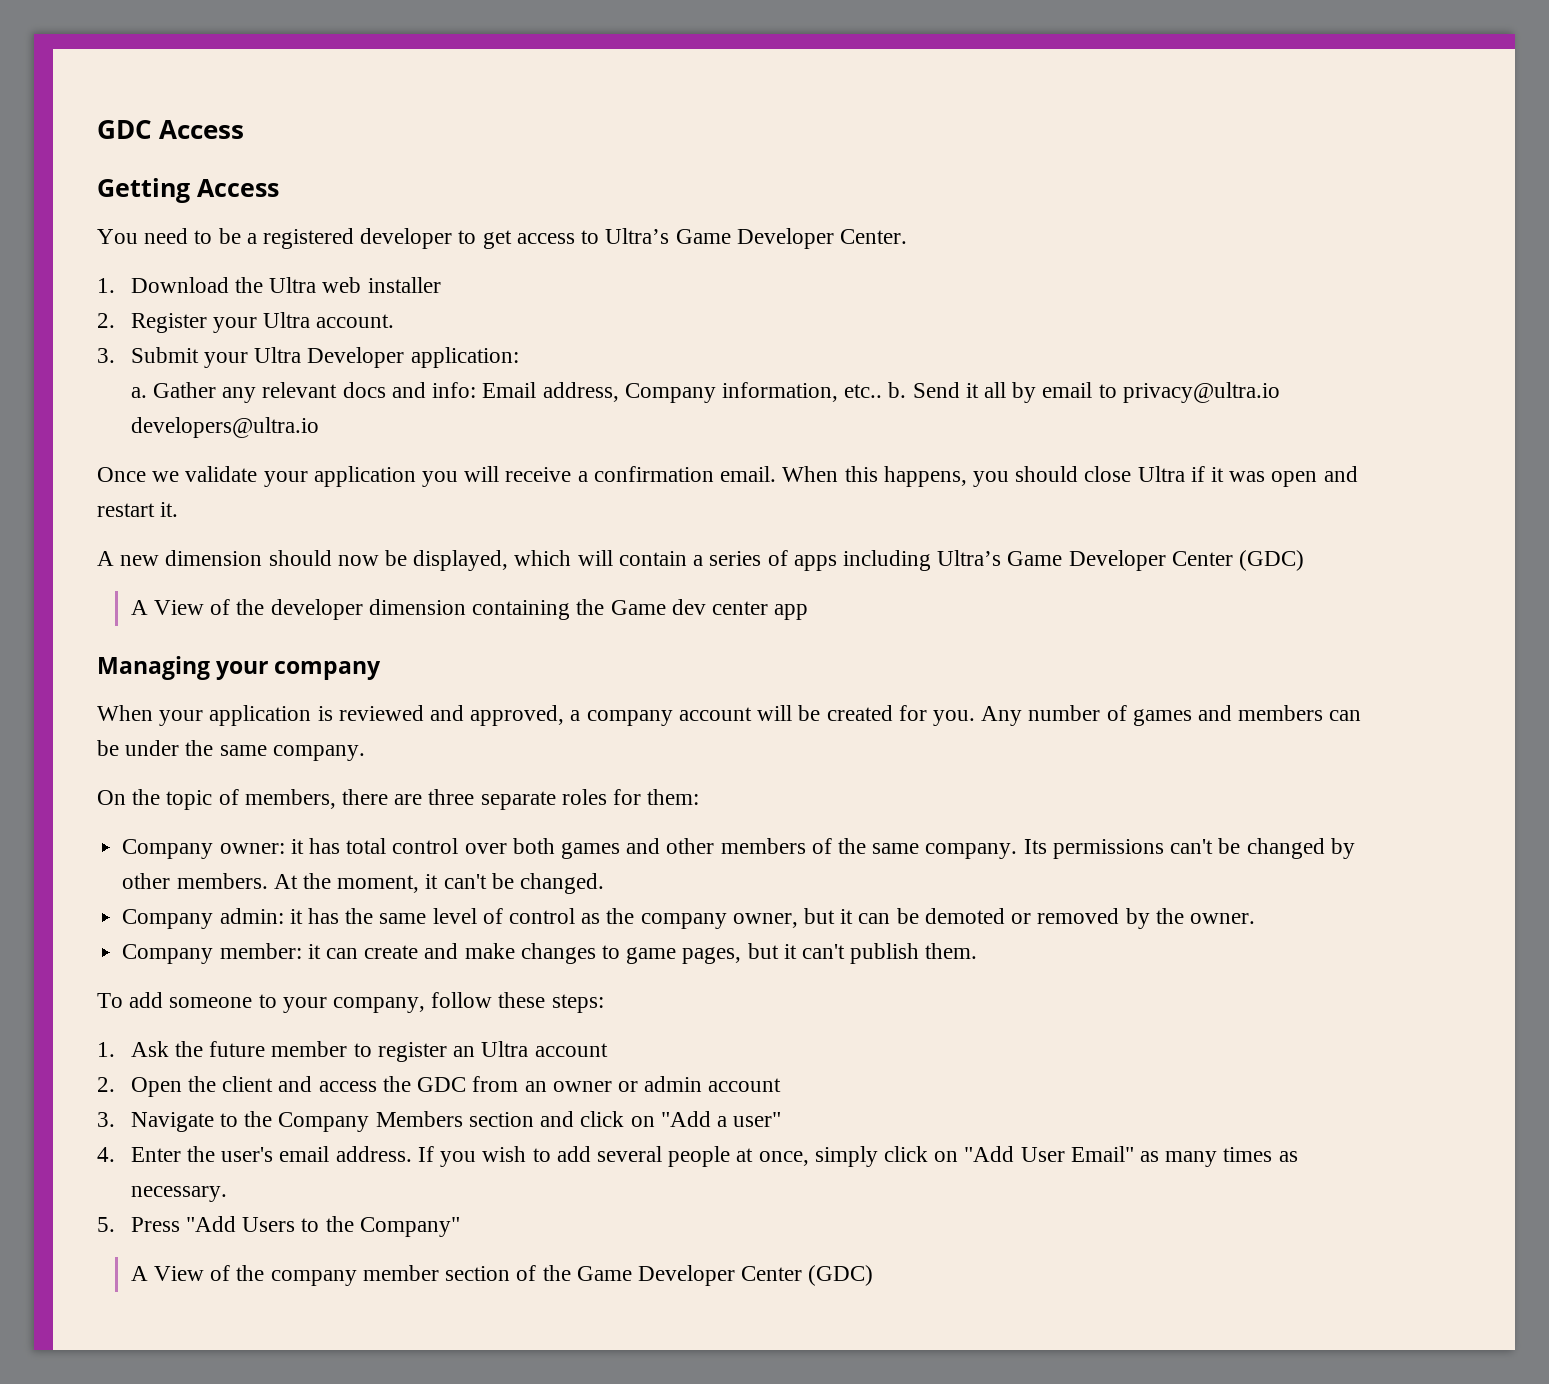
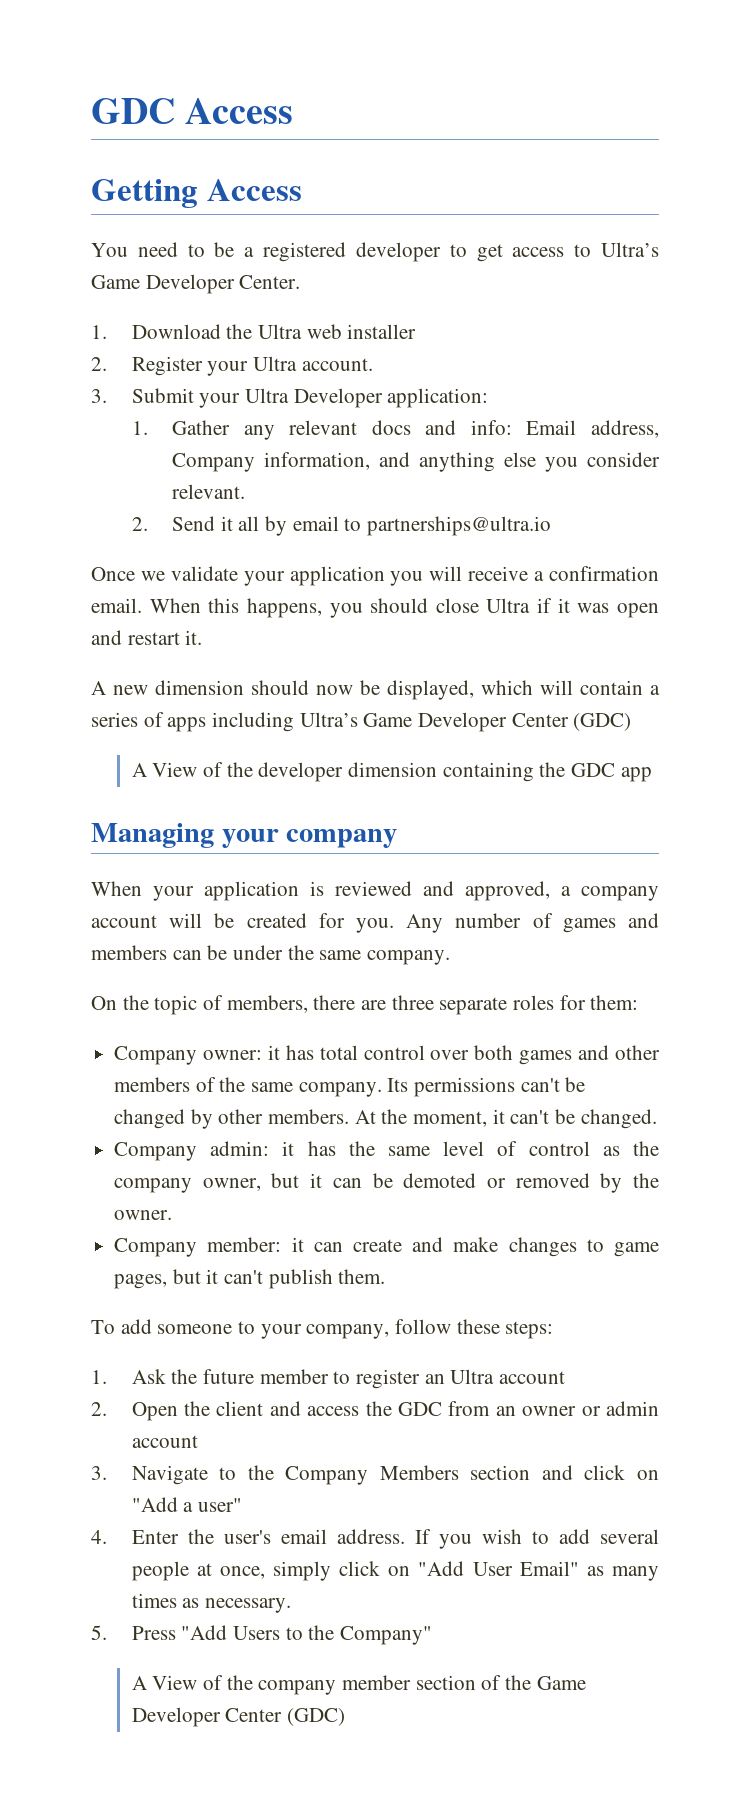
[130,387,147,398] a. -> [131,421,148,435] 1.
[844,382,907,398] etc.. b. -> [379,452,661,472] [172,484,246,499] [131,517,148,531] and anything else you consider relevant. // 2.
[1122,382,1280,403] [130,417,319,438] privacy@ultra.io developers@ultra.io -> [367,516,552,536] partnerships@ultra.io
[610,599,768,615] Game dev center -> [570,763,615,777] GDC

